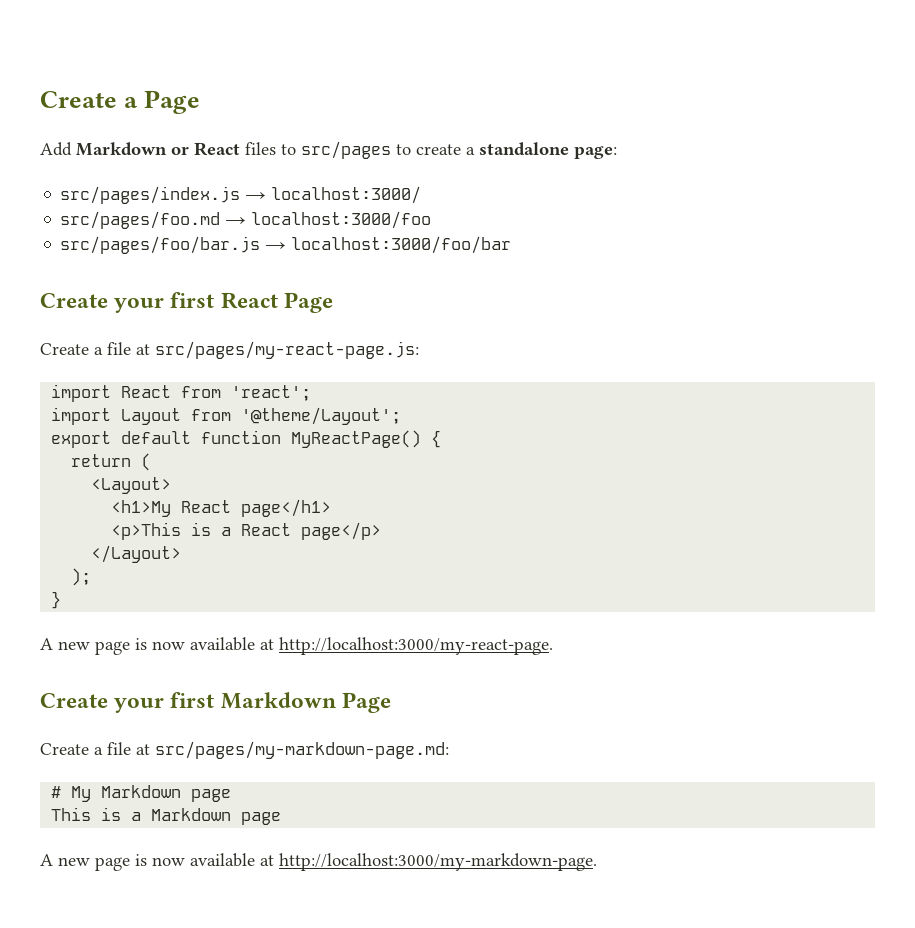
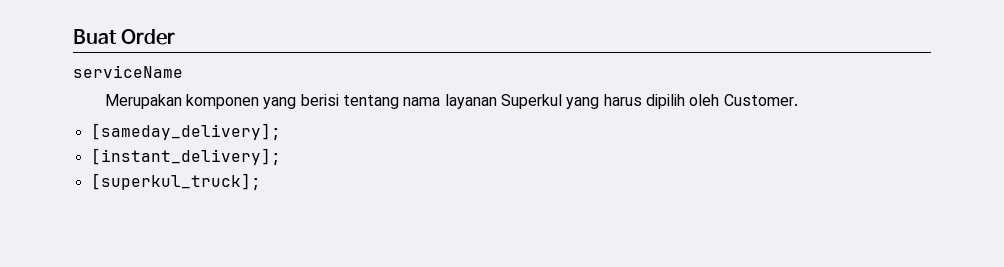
[40,90,201,114] [40,141,617,159] [60,186,422,204] [60,211,432,229] [60,236,512,254] [40,292,333,313] [40,341,419,359] [51,384,312,402] [51,407,402,425] [51,430,442,448] [71,453,152,471] [91,477,172,494] [111,499,332,517] [111,522,382,540] [91,545,182,563] [71,568,92,586] [51,591,62,609] [40,637,553,655] [40,692,391,713] [40,741,449,759] [51,785,232,802] [51,807,282,825] [40,853,597,871] Create a Page // Add Markdown or React files to src/pages to create a standalone page: // src/pages/index.js → localhost:3000/ // src/pages/foo.md → localhost:3000/foo // src/pages/foo/bar.js → localhost:3000/foo/bar // Create your first React Page // Create a file at src/pages/my-react-page.js: // import React from 'react'; // import Layout from '@theme/Layout'; // export default function MyReactPage() { // return ( // <Layout> // <h1>My React page</h1> // <p>This is a React page</p> // </Layout> // ); // } // A new page is now available at http://localhost:3000/my-react-page. // Create your first Markdown Page // Create a file at src/pages/my-markdown-page.md: // # My Markdown page // This is a Markdown page // A new page is now available at http://localhost:3000/my-markdown-page. -> [73,29,176,45] [73,65,183,78] [104,94,798,109] [90,123,281,140] [90,148,281,165] [90,173,261,190] Buat Order // serviceName // Merupakan komponen yang berisi tentang nama layanan Superkul yang harus dipilih oleh Customer. // [sameday_delivery]; // [instant_delivery]; // [superkul_truck];

